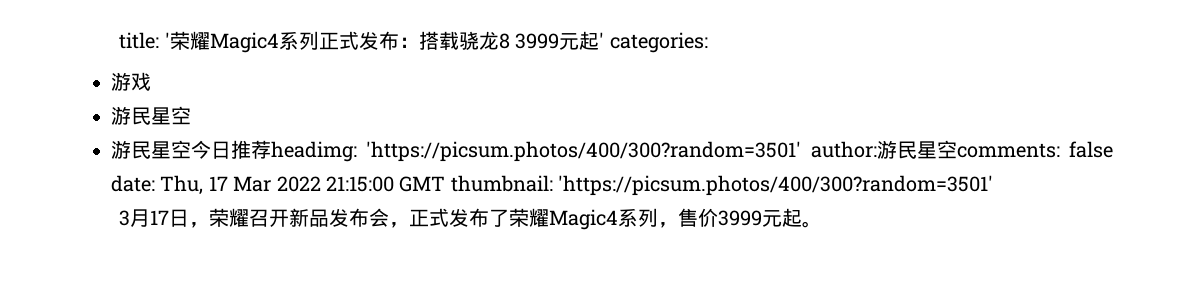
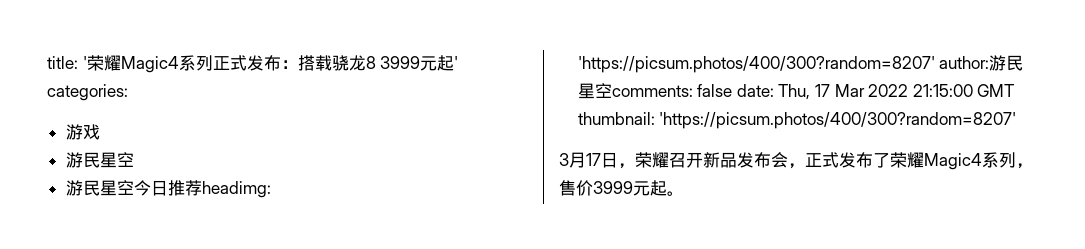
[366,141,802,162] 'https://picsum.photos/400/300?random=3501' -> [577,56,935,73] 'https://picsum.photos/400/300?random=8207'
[558,175,994,196] 'https://picsum.photos/400/300?random=3501' -> [659,112,1017,129] 'https://picsum.photos/400/300?random=8207'

